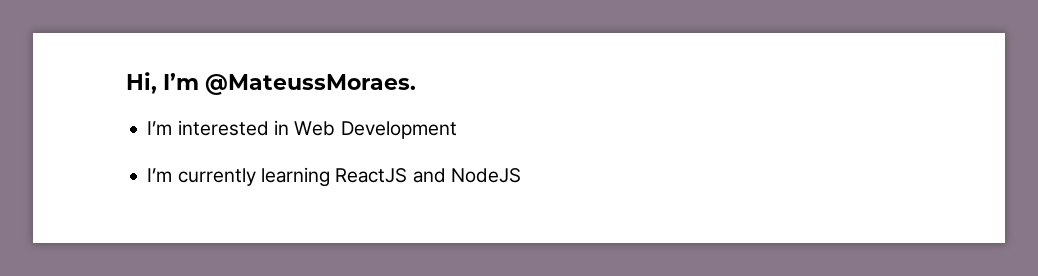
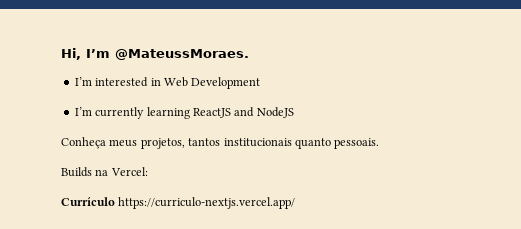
(521, 175) none -> [61,137,380,149] [61,167,148,177] [61,197,296,209] // Conheça meus projetos, tantos institucionais quanto pessoais. // Builds na Vercel: // Currículo https://curriculo-nextjs.vercel.app/

